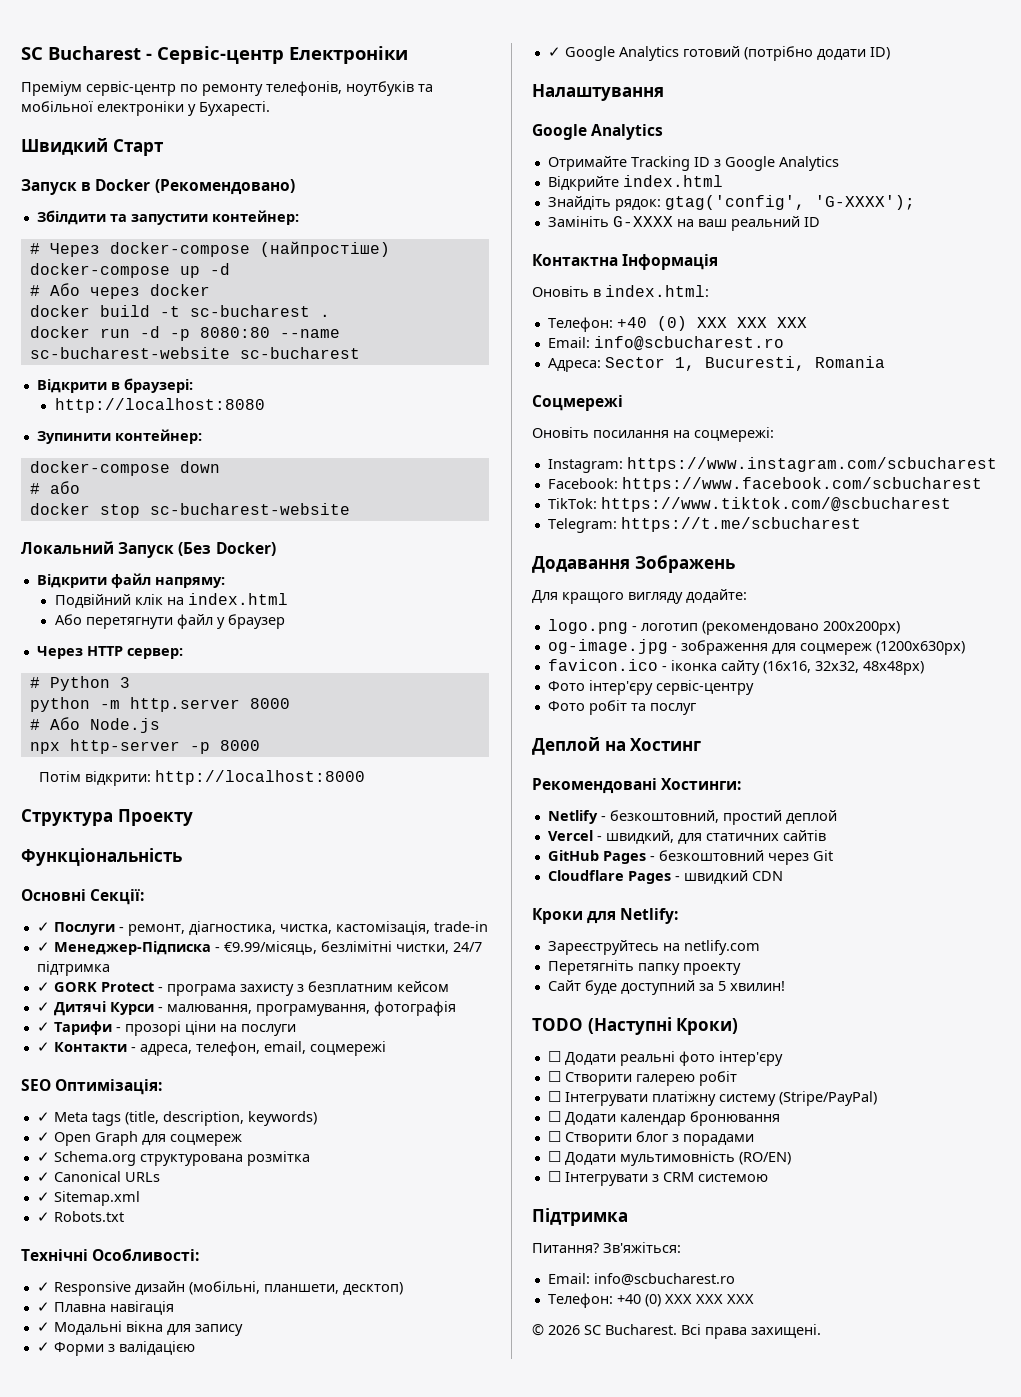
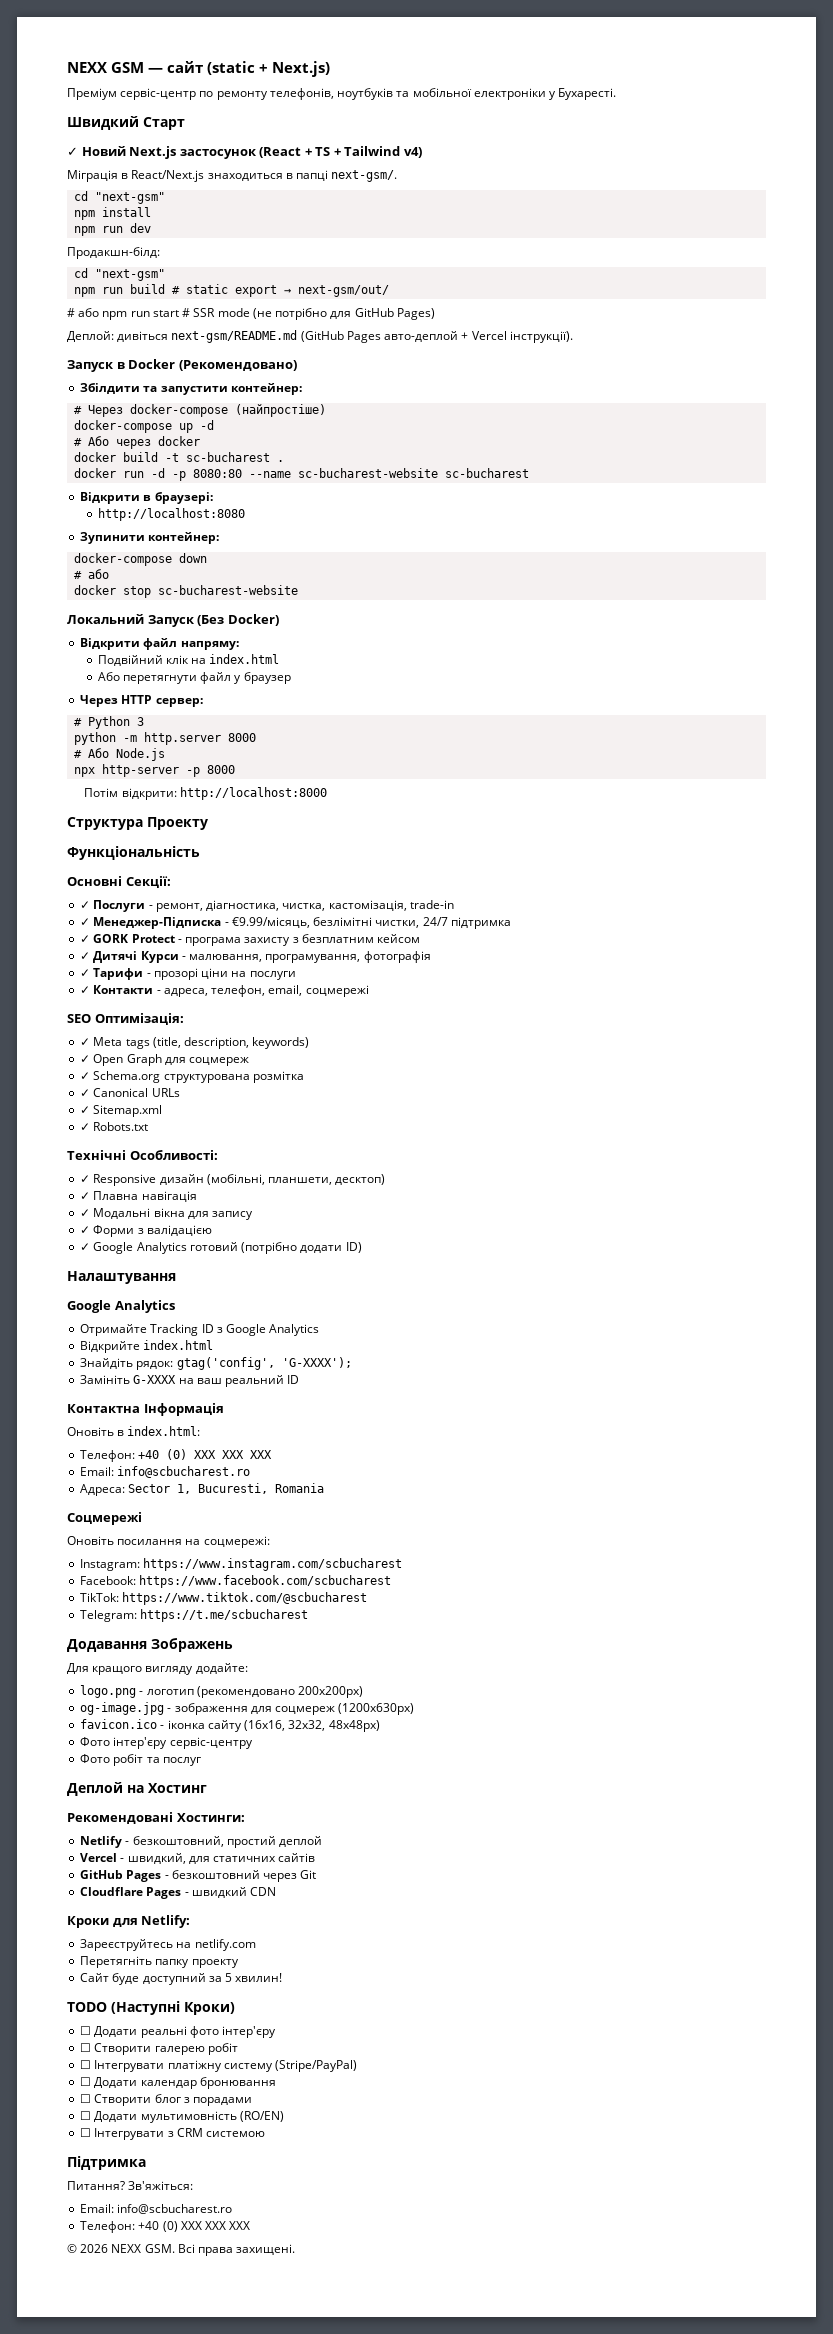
[21,46,408,64] SC Bucharest - Сервіс-центр Електроніки -> [67,61,331,77] NEXX GSM — сайт (static + Next.js)
(164, 147) none -> [67,146,422,159] [67,170,398,182] [74,191,166,204] [74,207,152,220] [74,223,152,236] [67,247,160,259] [74,268,166,281] [74,284,390,297] [67,308,435,320] [67,330,573,343] // ✓ Новий Next.js застосунок (React + TS + Tailwind v4) // Міграція в React/Next.js знаходиться в папці next-gsm/. // cd "next-gsm" // npm install // npm run dev // Продакшн-білд: // cd "next-gsm" // npm run build # static export → next-gsm/out/ // # або npm run start # SSR mode (не потрібно для GitHub Pages) // Деплой: дивіться next-gsm/README.md (GitHub Pages авто-деплой + Vercel інструкції).
[584,1324,677,1335] SC Bucharest. -> [111,2244,175,2253] NEXX GSM.

